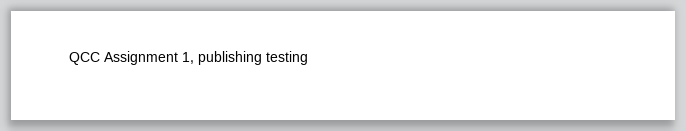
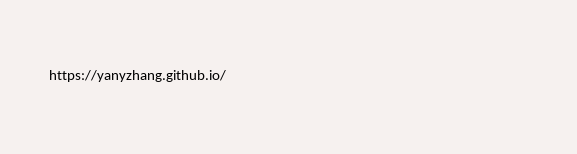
[69,51,308,65] QCC Assignment 1, publishing testing -> [49,70,226,82] https://yanyzhang.github.io/

